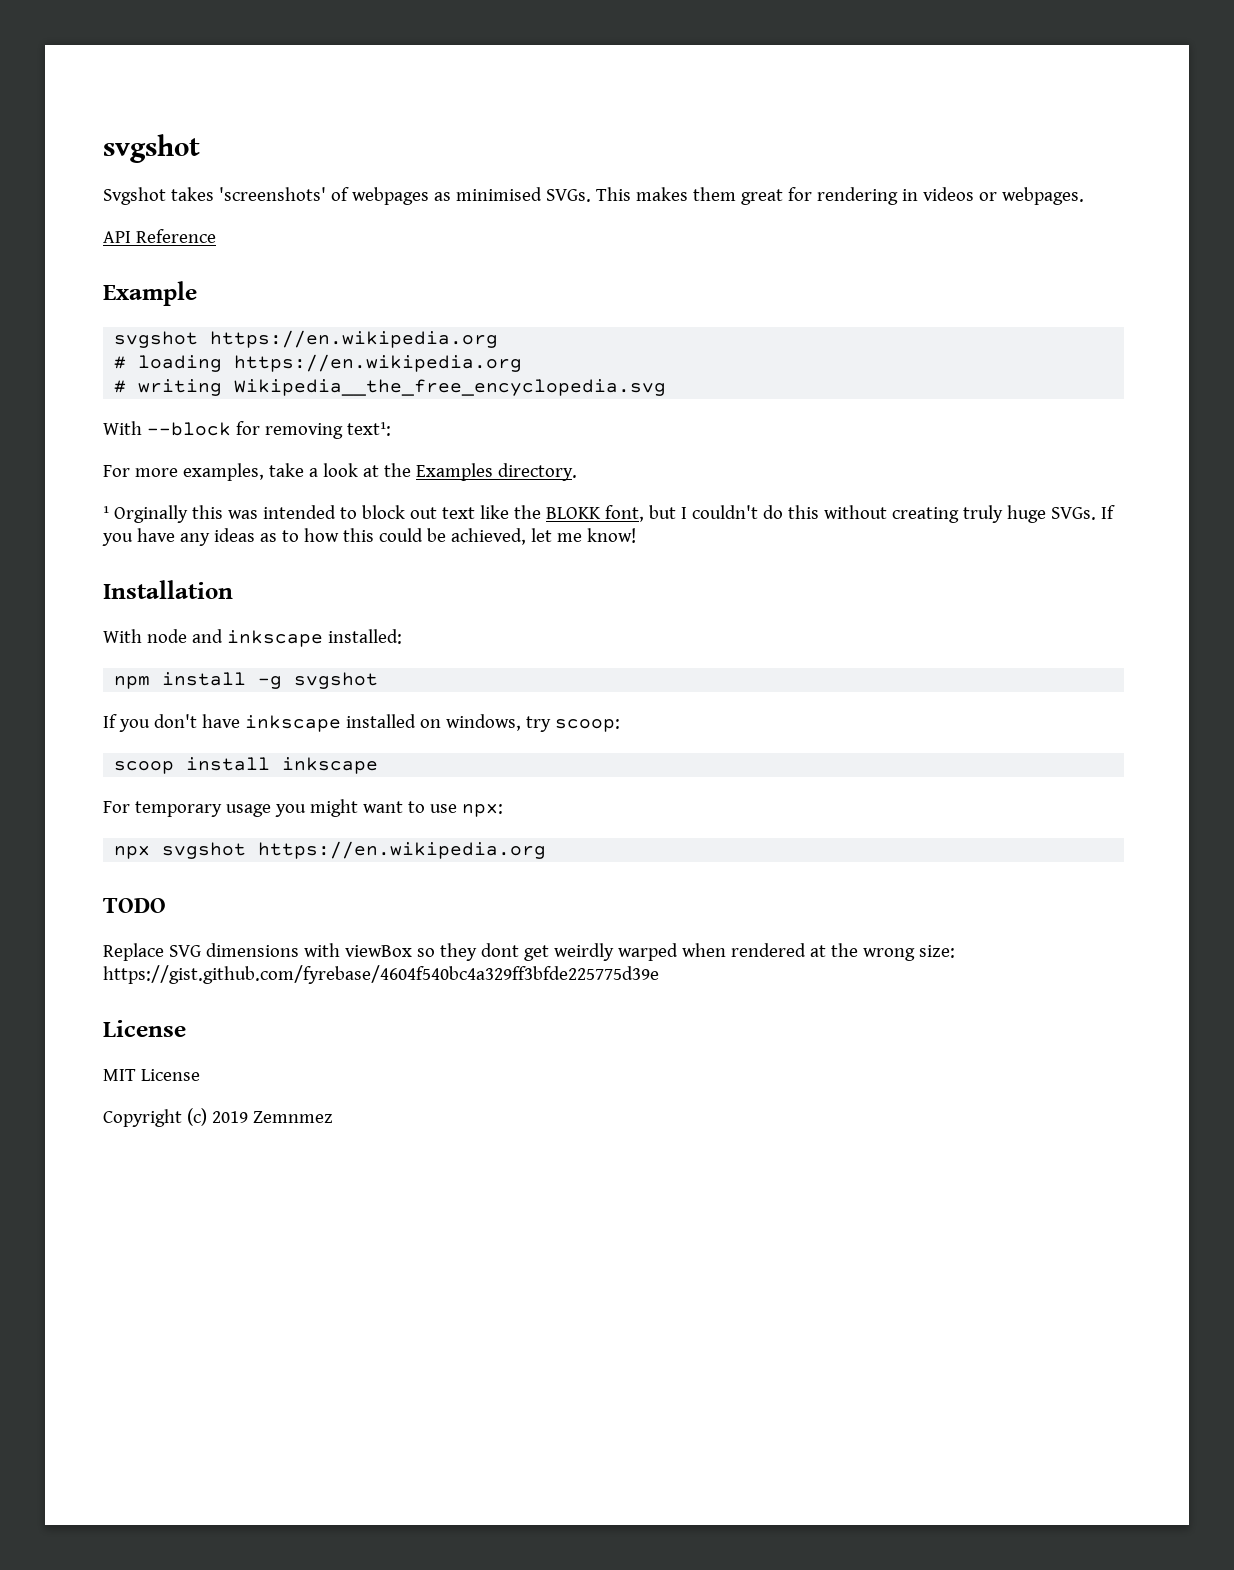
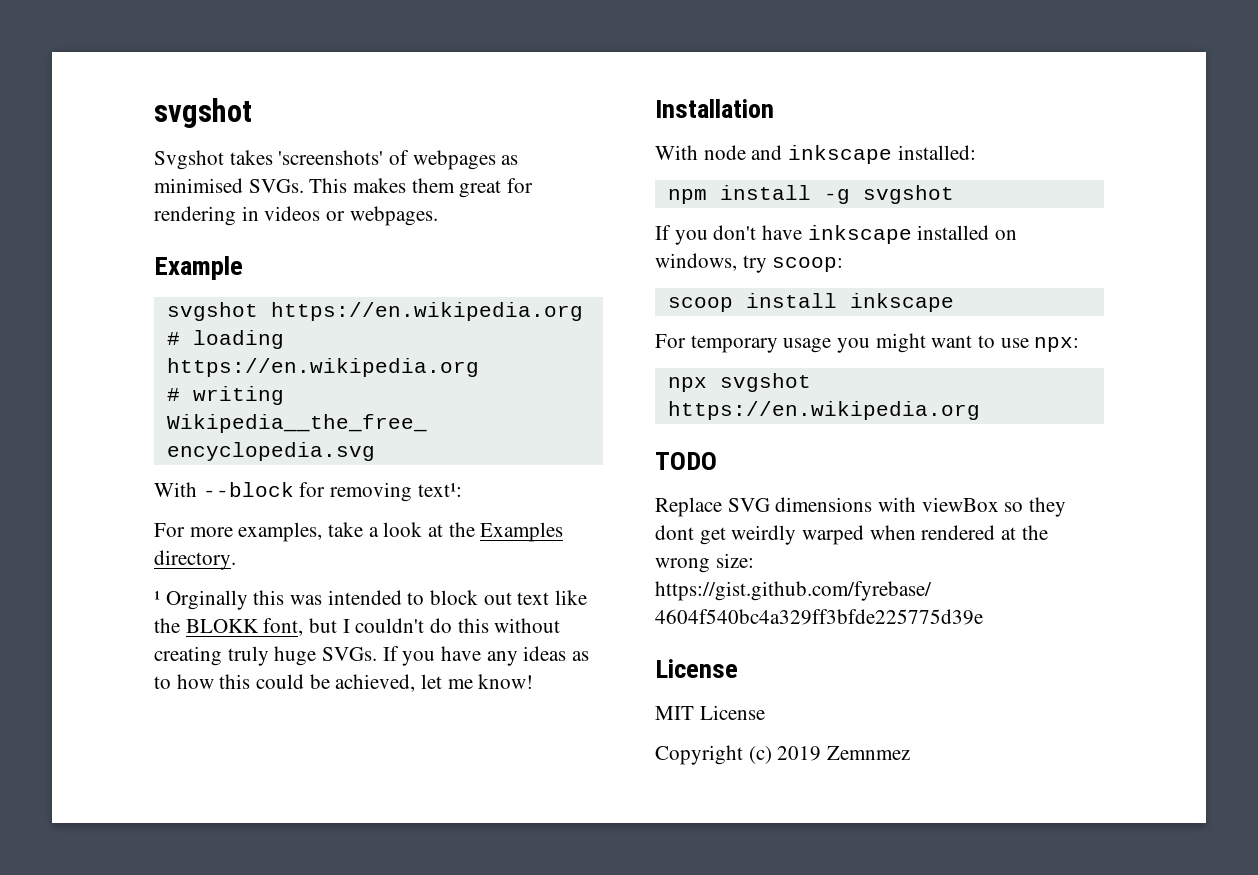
[103,229,216,243] // API Reference -> (438, 216) none

